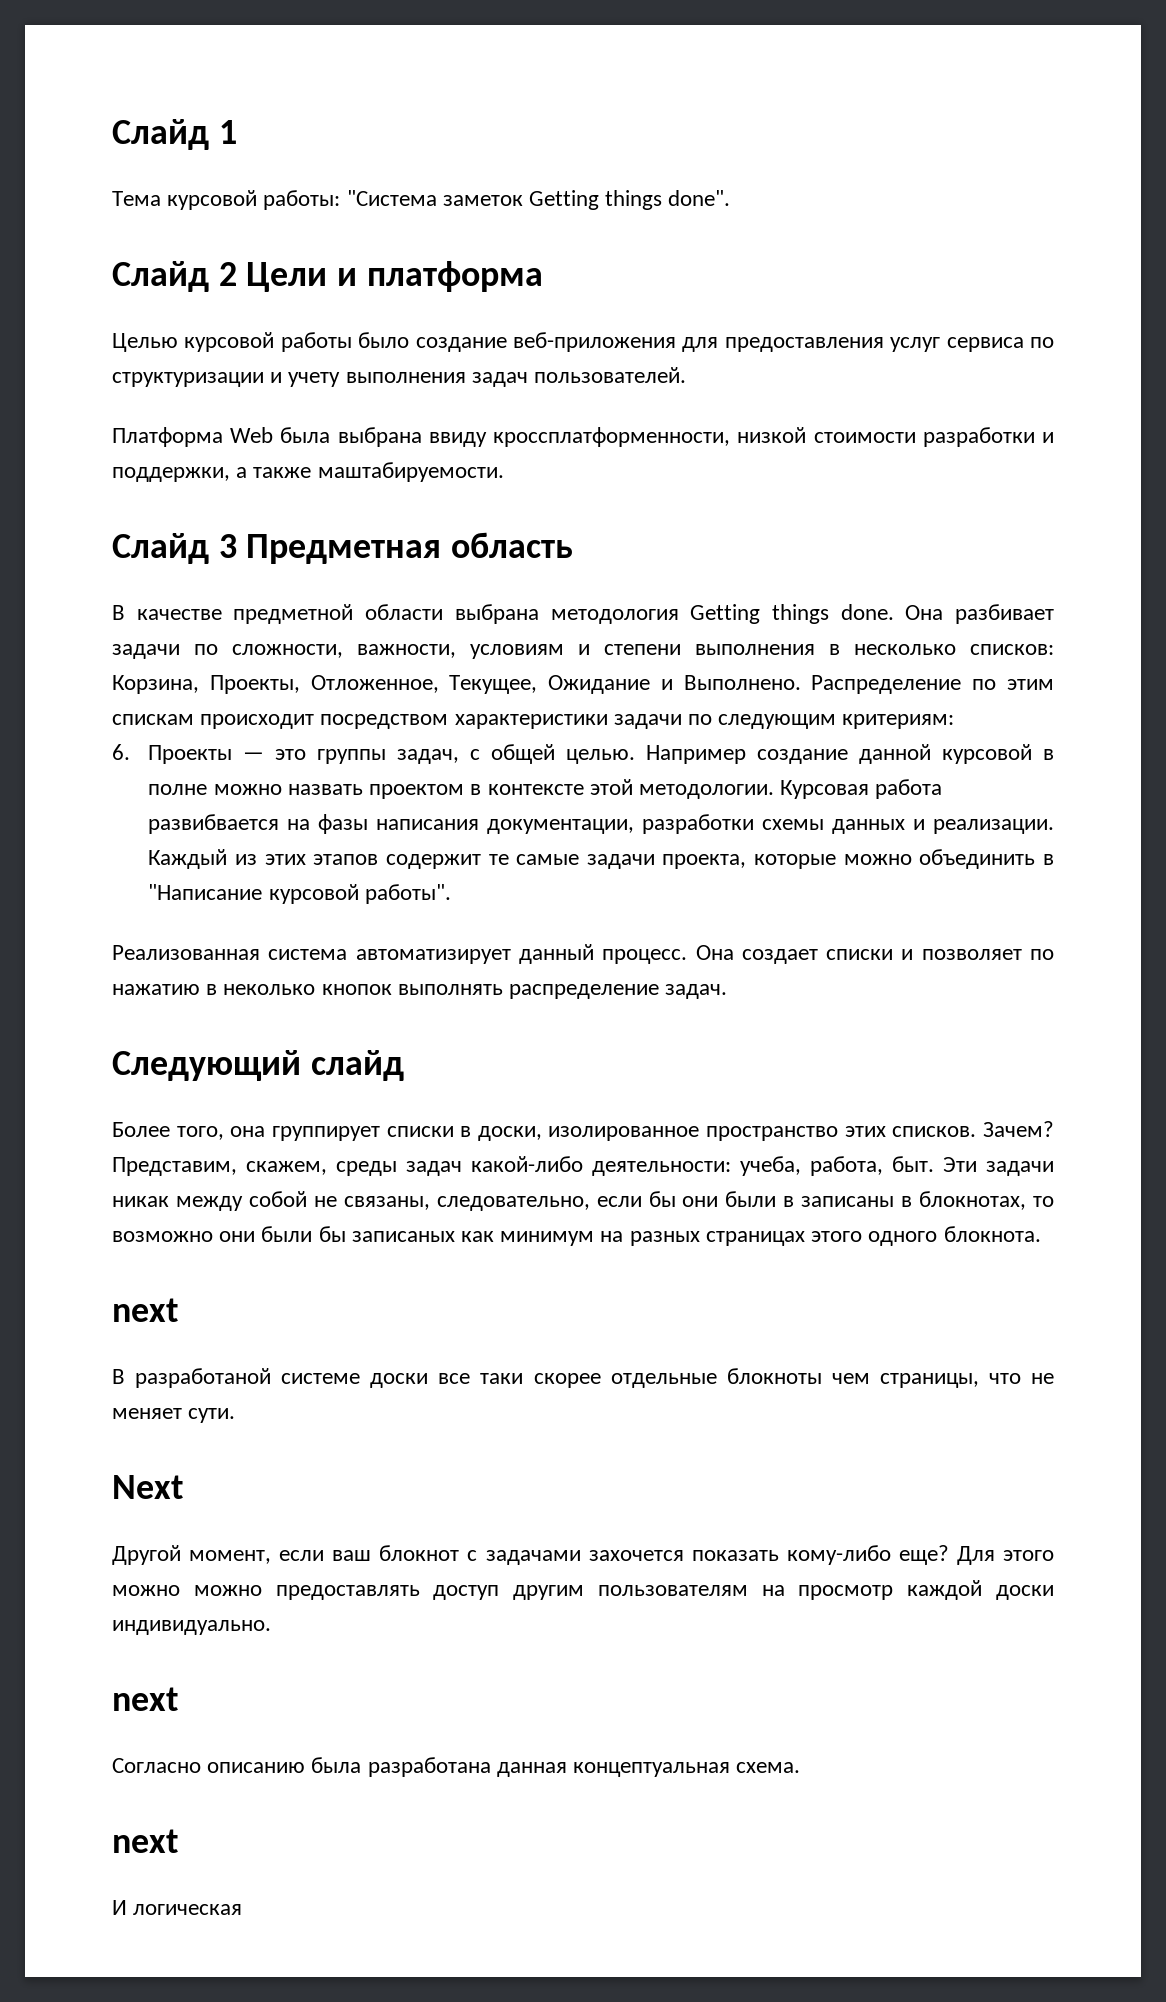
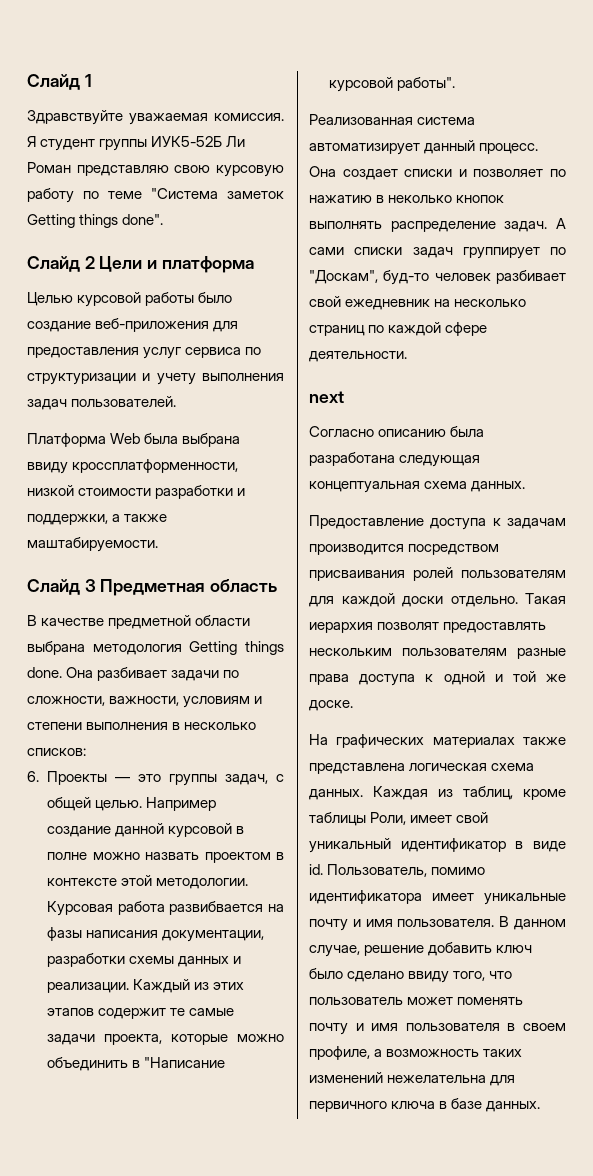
[112,190,341,210] Тема курсовой работы: -> [27,110,284,125] [27,136,246,151] [27,162,285,177] [27,188,142,203] Здравствуйте уважаемая комиссия. Я студент группы ИУК5-52Б Ли Роман представляю свою курсовую работу по теме
[112,675,1054,694] [112,714,955,729] Корзина, Проекты, Отложенное, Текущее, Ожидание и Выполнено. Распределение по этим спискам происходит посредством характеристики задачи по следующим критериям: -> (86, 752) none
[112,1050,404,1081] [112,1121,1054,1141] [112,1156,1054,1176] [112,1191,1054,1211] [112,1226,1041,1246] [112,1298,178,1322] [112,1368,1054,1388] [112,1408,236,1423] [112,1475,183,1499] [112,1545,1054,1565] [112,1580,1054,1600] [112,1620,271,1635] // Следующий слайд // Более того, она группирует списки в доски, изолированное пространство этих списков. Зачем? Представим, скажем, среды задач какой-либо деятельности: учеба, работа, быт. Эти задачи никак между собой не связаны, следовательно, если бы они были в записаны в блокнотах, то возможно они были бы записаных как минимум на разных страницах этого одного блокнота. // next // В разработаной системе доски все таки скорее отдельные блокноты чем страницы, что не меняет сути. // Next // Другой момент, если ваш блокнот с задачами захочется показать кому-либо еще? Для этого можно можно предоставлять доступ другим пользователям на просмотр каждой доски индивидуально. -> [556,218,566,229] [309,247,566,259] [309,270,566,285] [309,296,527,310] [309,322,488,336] [309,351,407,362] А сами списки задач группирует по "Доскам", буд-то человек разбивает свой ежедневник на несколько страниц по каждой сфере деятельности.
[496,1762,801,1777] [112,1829,178,1853] [112,1900,243,1915] данная концептуальная схема. // next // И логическая -> [399,455,481,467] [309,481,526,493] [309,515,566,530] [309,544,500,555] [309,567,566,581] [309,593,566,607] [309,622,547,633] [309,648,566,659] [309,671,566,686] [309,700,353,711] [309,734,566,748] [309,763,535,774] [309,786,566,800] [309,812,489,826] [309,838,566,853] [309,864,486,877] [309,890,566,905] [309,916,566,931] [309,942,533,957] [309,968,513,983] [309,997,524,1005] [309,1023,566,1035] [309,1046,523,1060] [309,1072,516,1086] [309,1098,541,1112] следующая концептуальная схема данных. // Предоставление доступа к задачам производится посредством присваивания ролей пользователям для каждой доски отдельно. Такая иерархия позволят предоставлять нескольким пользователям разные права доступа к одной и той же доске. // На графических материалах также представлена логическая схема данных. Каждая из таблиц, кроме таблицы Роли, имеет свой уникальный идентификатор в виде id. Пользователь, помимо идентификатора имеет уникальные почту и имя пользователя. В данном случае, решение добавить ключ было сделано ввиду того, что пользователь может поменять почту и имя пользователя в своем профиле, а возможность таких изменений нежелательна для первичного ключа в базе данных.

